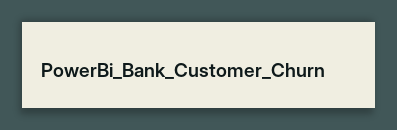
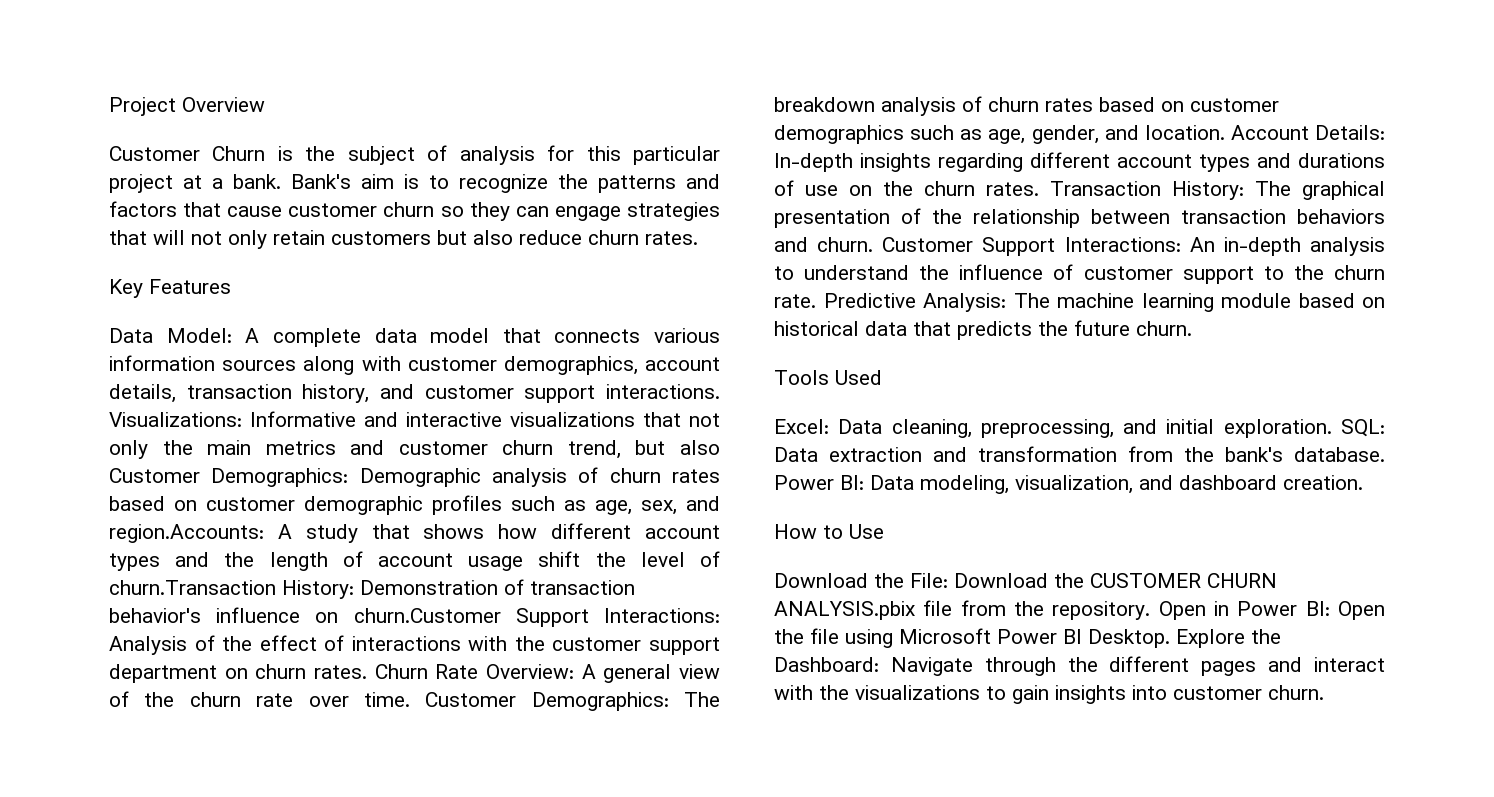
[41,63,325,79] PowerBi_Bank_Customer_Churn -> [109,97,265,116] [109,145,721,165] [109,174,720,193] [109,201,720,221] [109,230,698,249] [109,279,231,298] [109,328,720,347] [109,355,720,375] [109,384,721,403] [109,411,720,427] [109,440,720,459] [109,467,720,487] [109,495,720,515] [109,523,720,543] [109,551,720,571] [109,579,635,599] [109,607,720,627] [109,635,720,655] [109,664,721,683] [109,691,720,711] [774,96,1279,116] [774,125,1385,144] [774,152,1385,172] [774,180,1385,200] [774,208,1385,228] [774,237,1385,256] [774,264,1385,284] [774,293,1385,312] [774,320,1192,340] [774,370,882,385] [774,419,1385,438] [774,446,1385,462] [774,475,1363,494] [774,524,884,539] [774,573,1277,588] [774,600,1385,620] [774,628,1281,648] [774,656,1385,676] [774,685,1324,704] Project Overview // Customer Churn is the subject of analysis for this particular project at a bank. Bank's aim is to recognize the patterns and factors that cause customer churn so they can engage strategies that will not only retain customers but also reduce churn rates. // Key Features // Data Model: A complete data model that connects various information sources along with customer demographics, account details, transaction history, and customer support interactions. Visualizations: Informative and interactive visualizations that not only the main metrics and customer churn trend, but also Customer Demographics: Demographic analysis of churn rates based on customer demographic profiles such as age, sex, and region.Accounts: A study that shows how different account types and the length of account usage shift the level of churn.Transaction History: Demonstration of transaction behavior's influence on churn.Customer Support Interactions: Analysis of the effect of interactions with the customer support department on churn rates. Churn Rate Overview: A general view of the churn rate over time. Customer Demographics: The breakdown analysis of churn rates based on customer demographics such as age, gender, and location. Account Details: In-depth insights regarding different account types and durations of use on the churn rates. Transaction History: The graphical presentation of the relationship between transaction behaviors and churn. Customer Support Interactions: An in-depth analysis to understand the influence of customer support to the churn rate. Predictive Analysis: The machine learning module based on historical data that predicts the future churn. // Tools Used // Excel: Data cleaning, preprocessing, and initial exploration. SQL: Data extraction and transformation from the bank's database. Power BI: Data modeling, visualization, and dashboard creation. // How to Use // Download the File: Download the CUSTOMER CHURN ANALYSIS.pbix file from the repository. Open in Power BI: Open the file using Microsoft Power BI Desktop. Explore the Dashboard: Navigate through the different pages and interact with the visualizations to gain insights into customer churn.

